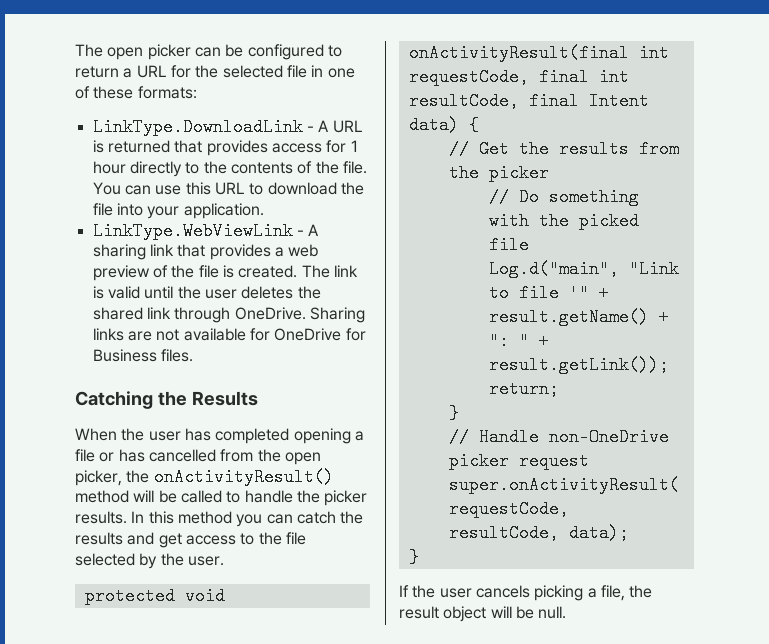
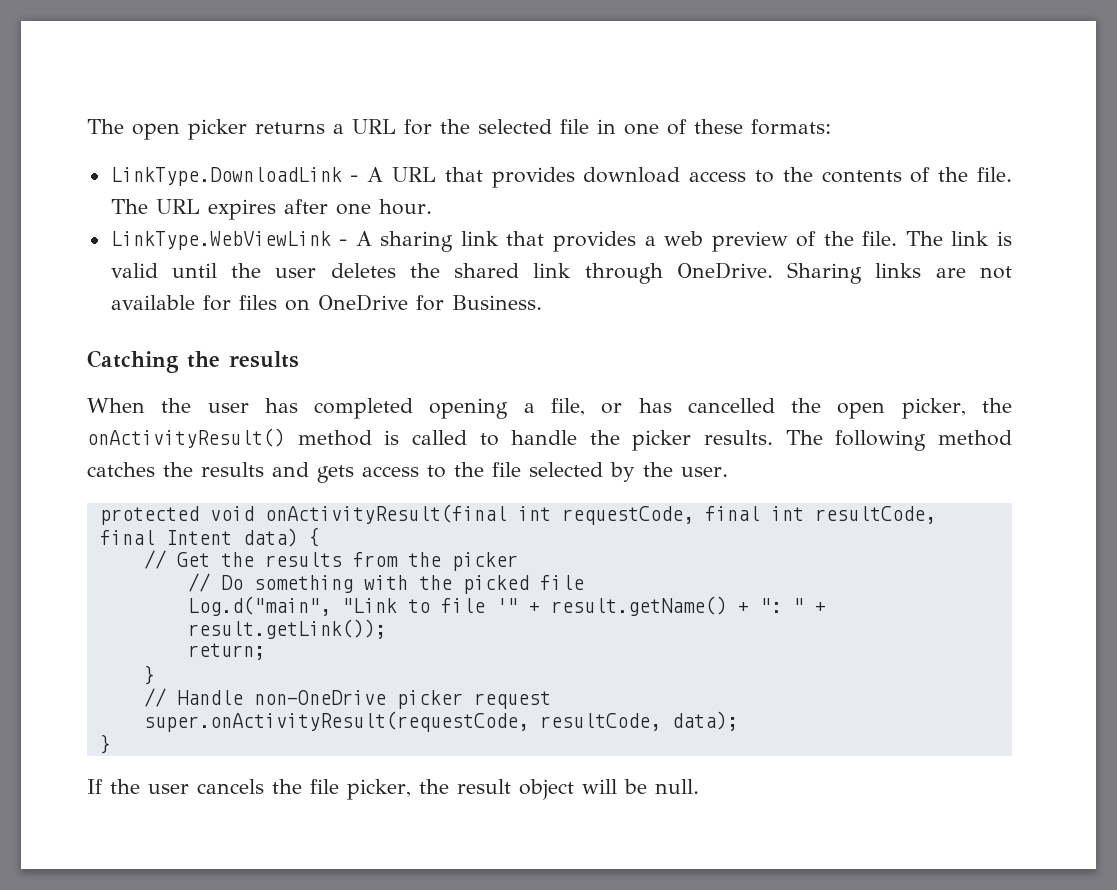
[194,44,342,60] [75,66,119,78] can be configured to return -> [255,122,325,134] returns
[92,140,358,156] [92,161,182,177] is returned that provides access for 1 hour directly -> [444,167,747,188] that provides download access
[92,182,364,195] [92,203,264,219] You can use this URL to download the file into your application. -> [110,199,432,220] The URL expires after one hour.
[198,265,298,278] file is created. -> [862,231,898,246] file.
[274,328,366,341] [92,349,193,362] OneDrive for Business files. -> [238,294,542,311] files on OneDrive for Business.
[191,391,258,406] Results -> [229,351,299,368] results
[75,449,95,462] file -> [551,398,586,416] file,
[220,449,254,462] from -> (775, 405) none
[133,490,177,503] will be -> [384,430,400,445] is
[131,511,336,527] In this method you can catch -> [785,430,1012,451] [87,462,155,477] The following method catches
[158,533,182,548] get -> [317,465,354,483] gets
[534,585,625,601] picking a file, -> [272,779,411,800] the file picker,

